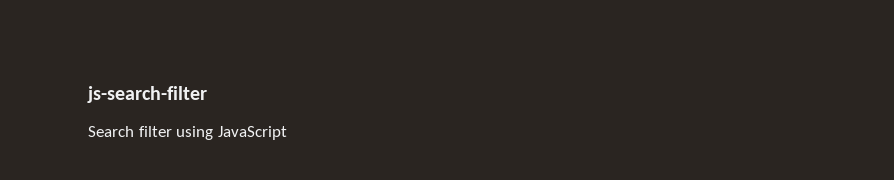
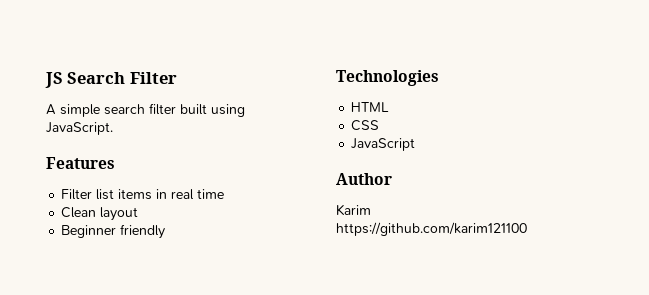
[87,86,207,103] [88,126,287,140] js-search-filter // Search filter using JavaScript -> [45,72,177,88] [46,103,245,117] [46,122,113,135] [46,157,115,169] [61,189,225,200] [61,207,139,221] [61,224,166,239] [336,70,439,86] [351,102,390,112] [351,120,380,131] [351,138,416,151] [336,173,392,185] [336,204,371,216] [336,222,527,236] JS Search Filter // A simple search filter built using JavaScript. // Features // Filter list items in real time // Clean layout // Beginner friendly // Technologies // HTML // CSS // JavaScript // Author // Karim // https://github.com/karim121100

